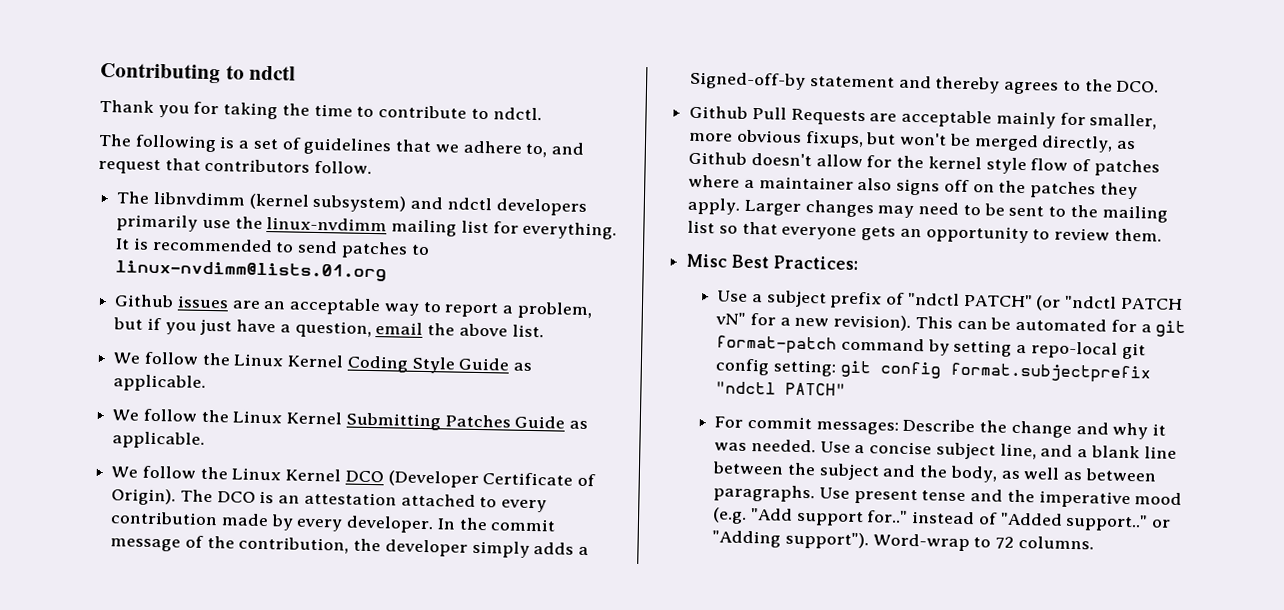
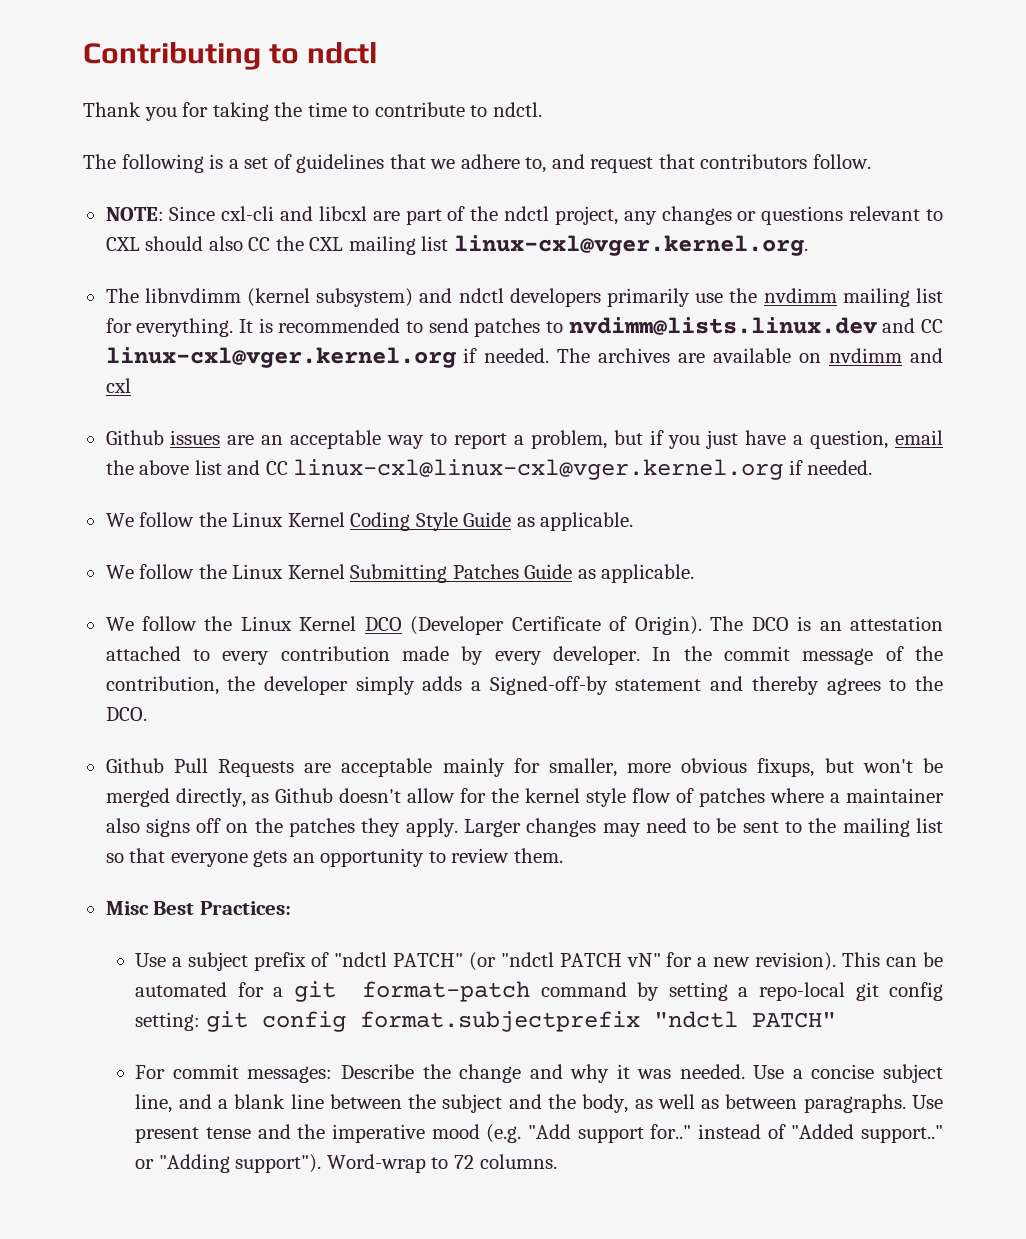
(373, 167) none -> [105,206,944,225] [105,235,808,256] // NOTE: Since cxl-cli and libcxl are part of the ndctl project, any changes or questions relevant to CXL should also CC the CXL mailing list linux-cxl@vger.kernel.org.
[266,217,388,232] linux-nvdimm -> [763,288,837,303] nvdimm
[115,260,388,282] linux-nvdimm@lists.01.org -> [568,317,943,335] [105,347,943,368] [105,378,131,393] nvdimm@lists.linux.dev and CC linux-cxl@vger.kernel.org if needed. The archives are available on nvdimm and cxl
[511,324,544,338] list. -> [194,459,873,480] list and CC linux-cxl@linux-cxl@vger.kernel.org if needed.

